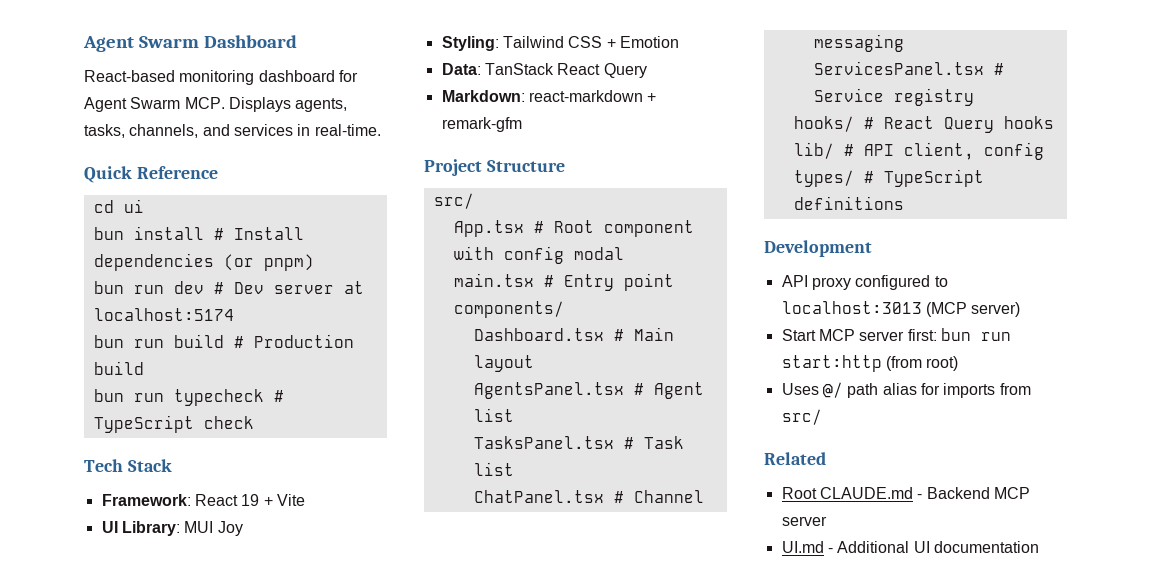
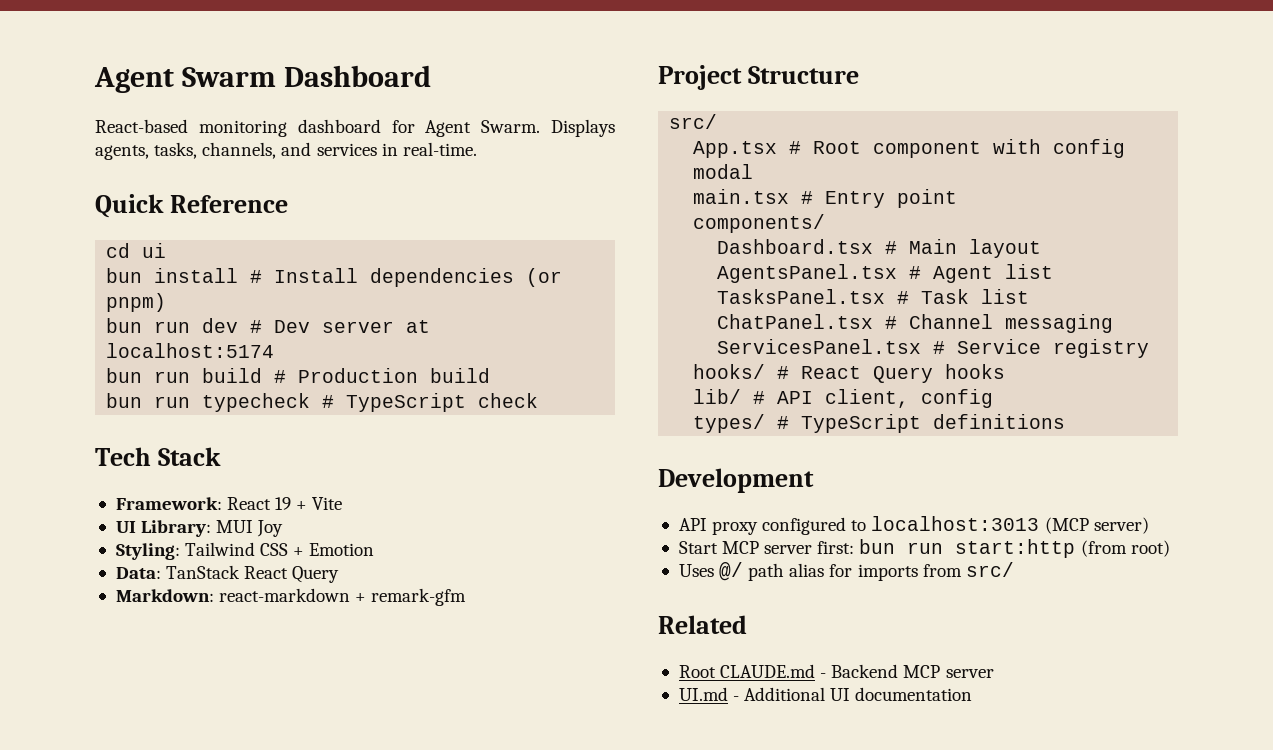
[130,97,225,109] Swarm MCP. -> [481,120,541,133] Swarm.

